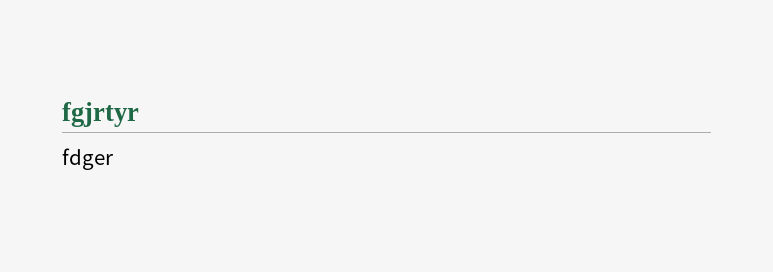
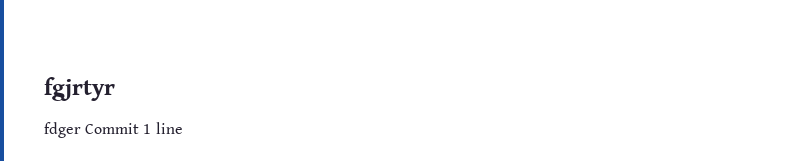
(113, 159) none -> [85,122,183,134] Commit 1 line

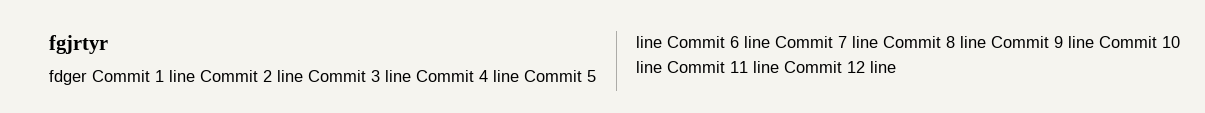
(183, 128) none -> [200,70,596,82] [636,36,1180,48] [636,61,896,73] Commit 2 line Commit 3 line Commit 4 line Commit 5 line Commit 6 line Commit 7 line Commit 8 line Commit 9 line Commit 10 line Commit 11 line Commit 12 line

